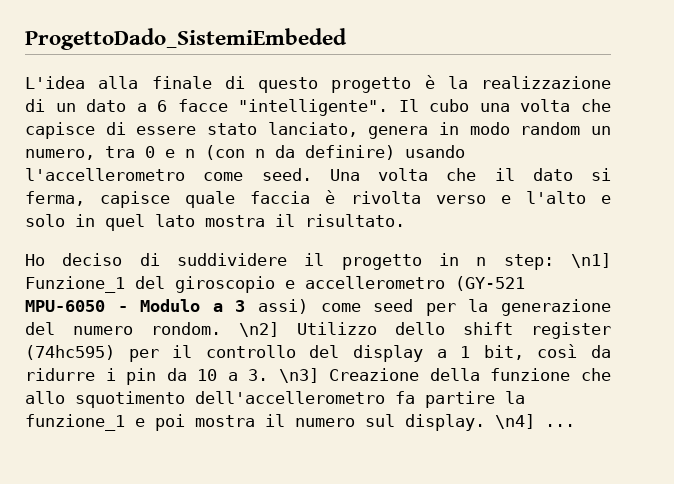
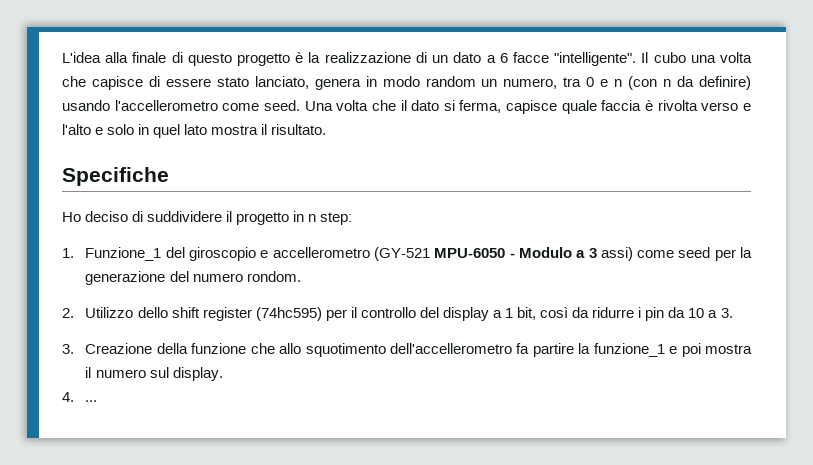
[25,28,347,50] ProgettoDado_SistemiEmbeded // -> (62, 57) none
(405, 220) none -> [62,167,169,186] // Specifiche
[570,253,611,268] \n1] -> [62,248,74,258] // 1.
[239,322,279,337] \n2] -> [62,308,74,318] // 2.
[278,368,319,383] \n3] -> [62,344,74,354] // 3.
[495,414,535,429] \n4] -> [62,392,74,402] // 4.

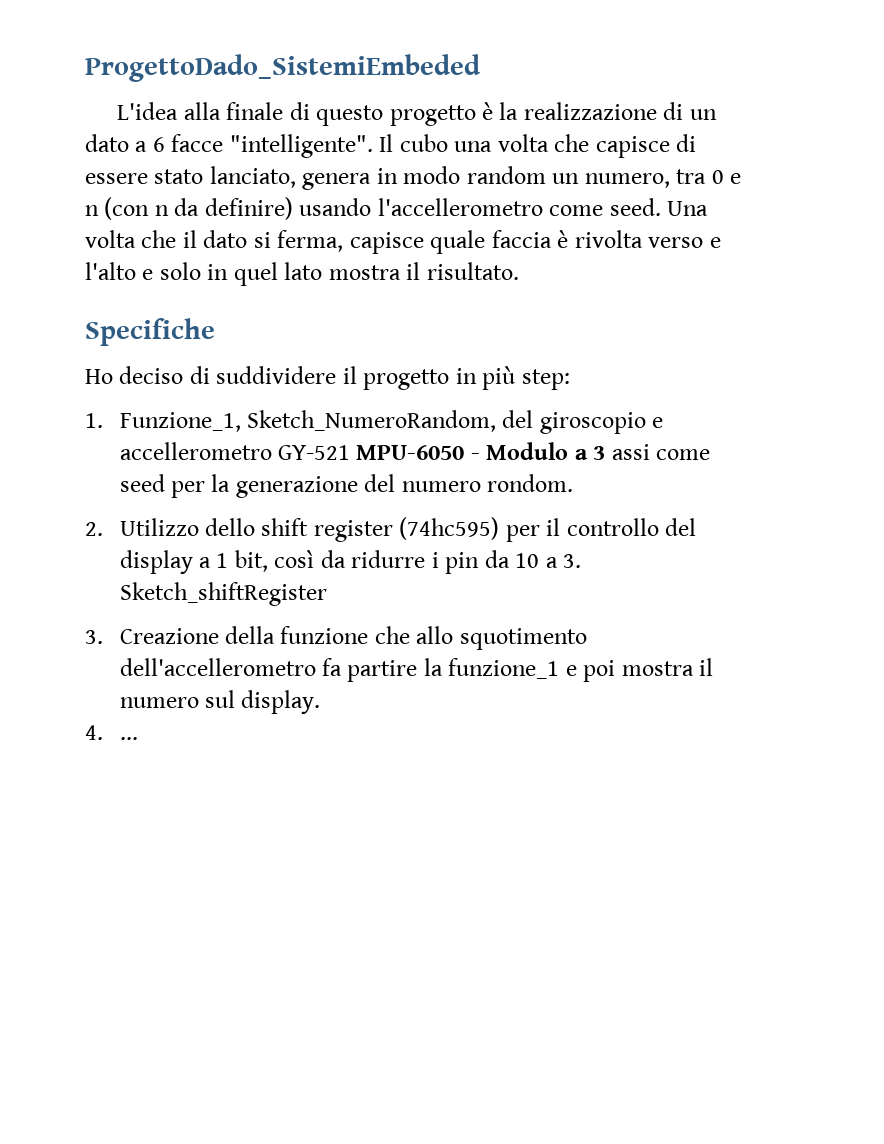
(62, 57) none -> [85,54,481,82] ProgettoDado_SistemiEmbeded //
[308,214,317,222] n -> [482,366,516,390] più
[85,247,162,261] Funzione_1 -> [119,410,496,432] Funzione_1, Sketch_NumeroRandom,
[373,247,430,261] (GY-521 -> [277,445,350,460] GY-521
[600,247,633,261] assi) -> [611,444,650,460] assi
(733, 313) none -> [119,582,327,606] Sketch_shiftRegister

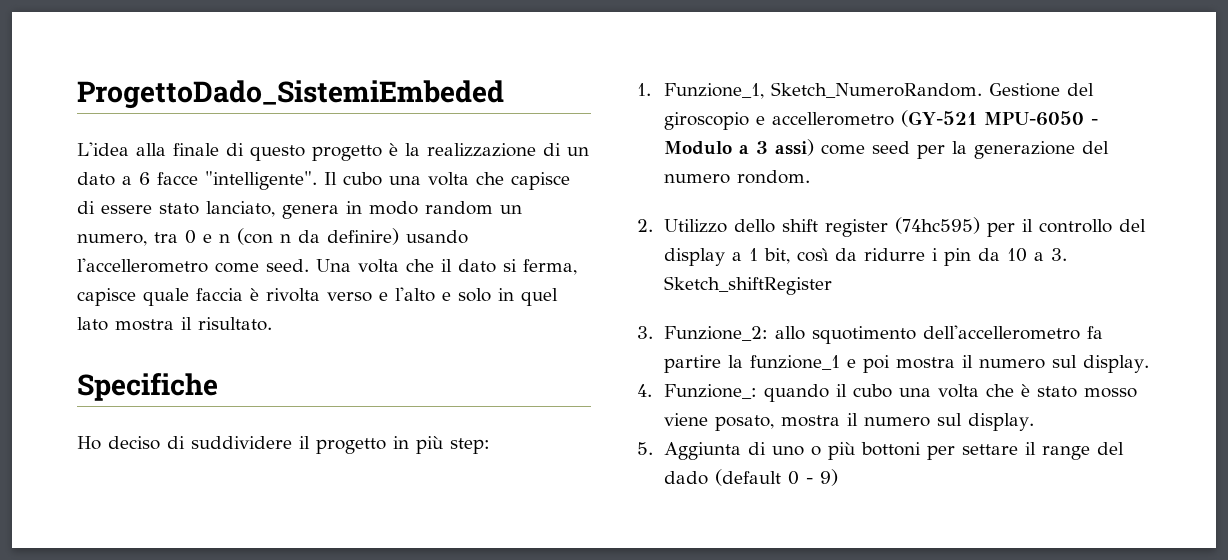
[246,410,496,432] Sketch_NumeroRandom, -> [770,82,1060,98] Sketch_NumeroRandom. Gestione
[277,445,350,460] GY-521 -> [900,110,977,127] (GY-521
[611,444,650,460] assi -> [774,139,814,156] assi)
[119,626,410,644] Creazione della funzione che -> [663,326,768,341] Funzione_2:
[119,737,138,740] ... -> [663,384,1137,402] [663,413,1034,431] [637,442,1124,460] [663,469,838,486] Funzione_: quando il cubo una volta che è stato mosso viene posato, mostra il numero sul display. // 5. Aggiunta di uno o più bottoni per settare il range del dado (default 0 - 9)

